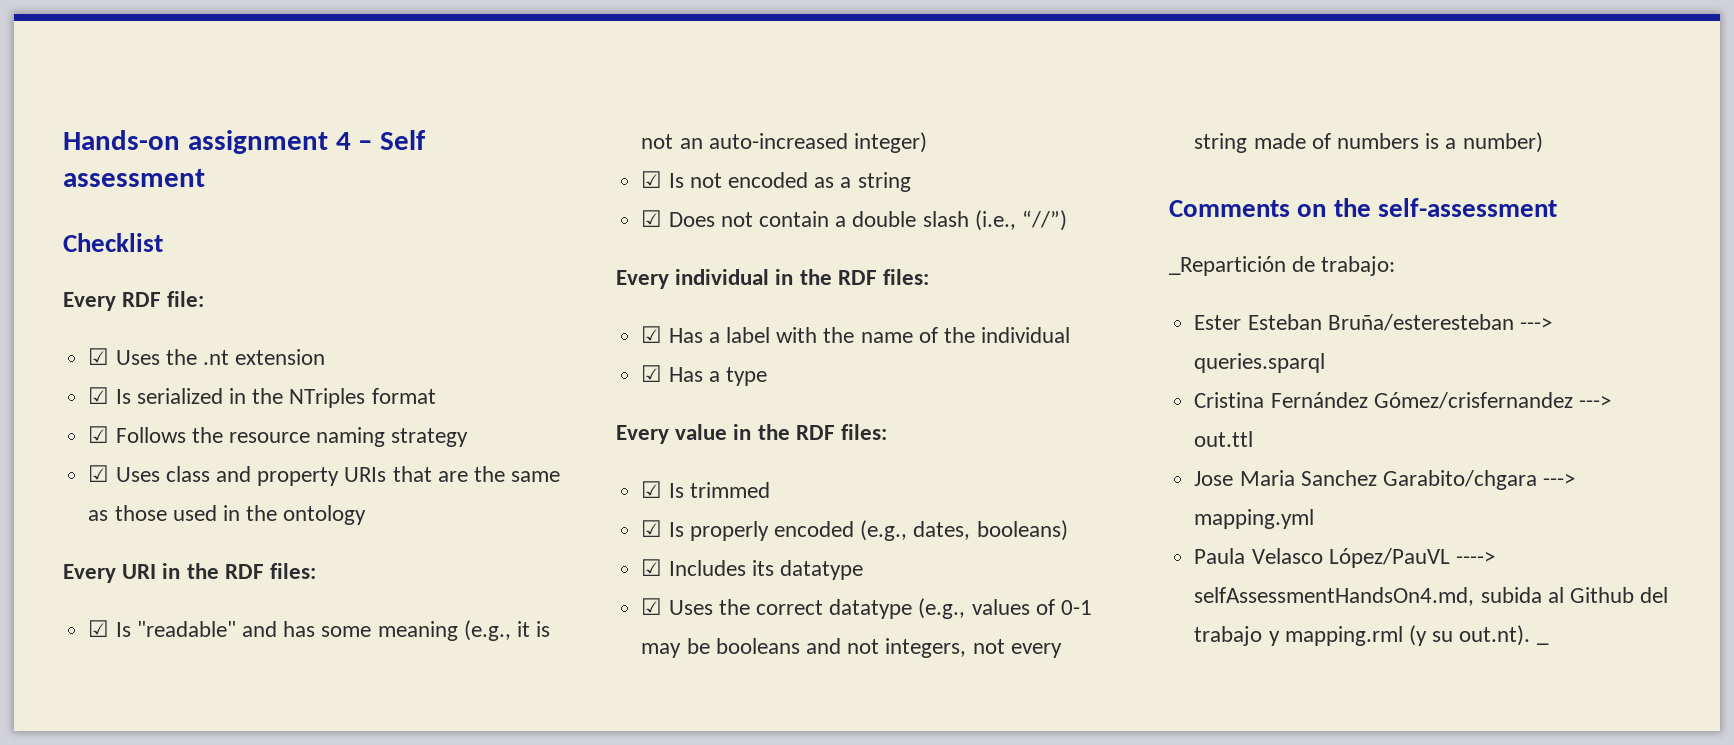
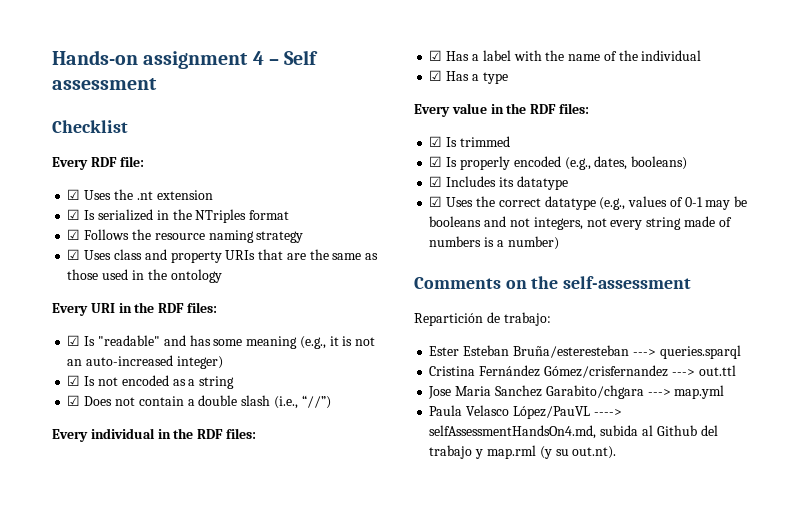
[1169,256,1286,276] _Repartición -> [414,313,483,326] Repartición
[1194,509,1315,529] mapping.yml -> [674,385,725,399] map.yml
[1284,626,1403,646] mapping.rml -> [486,445,536,459] map.rml
[1536,642,1549,645] _ -> (617, 452) none

